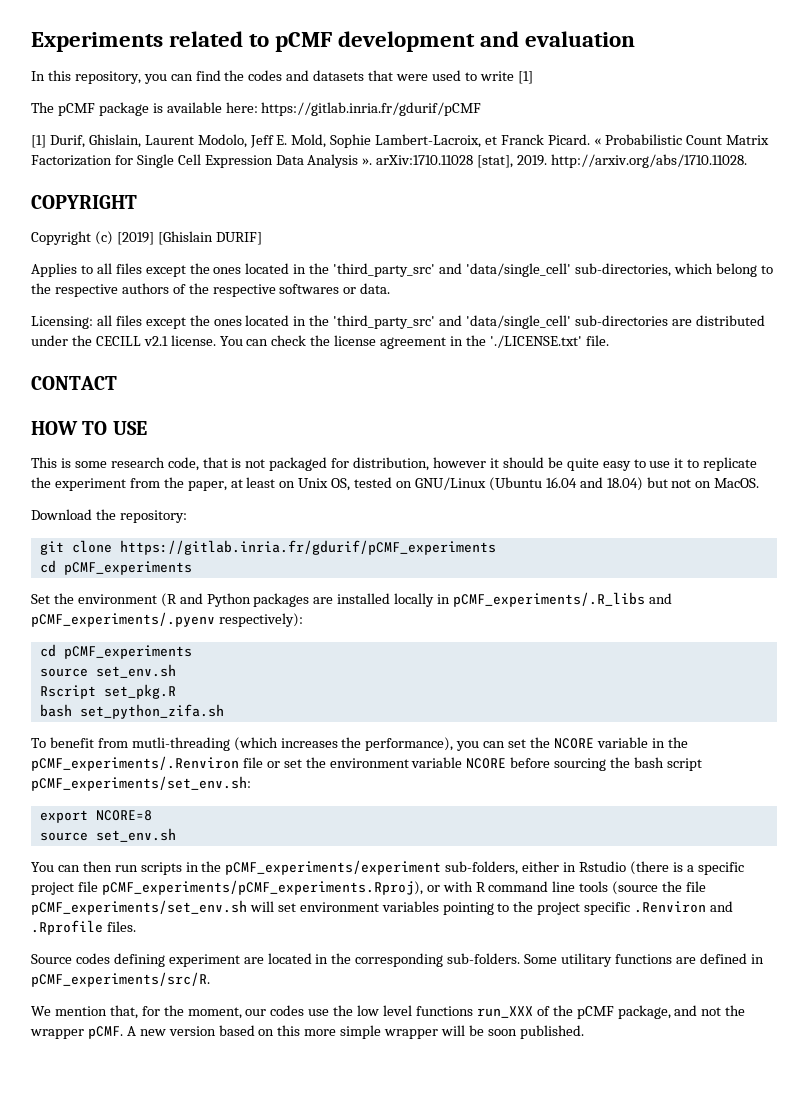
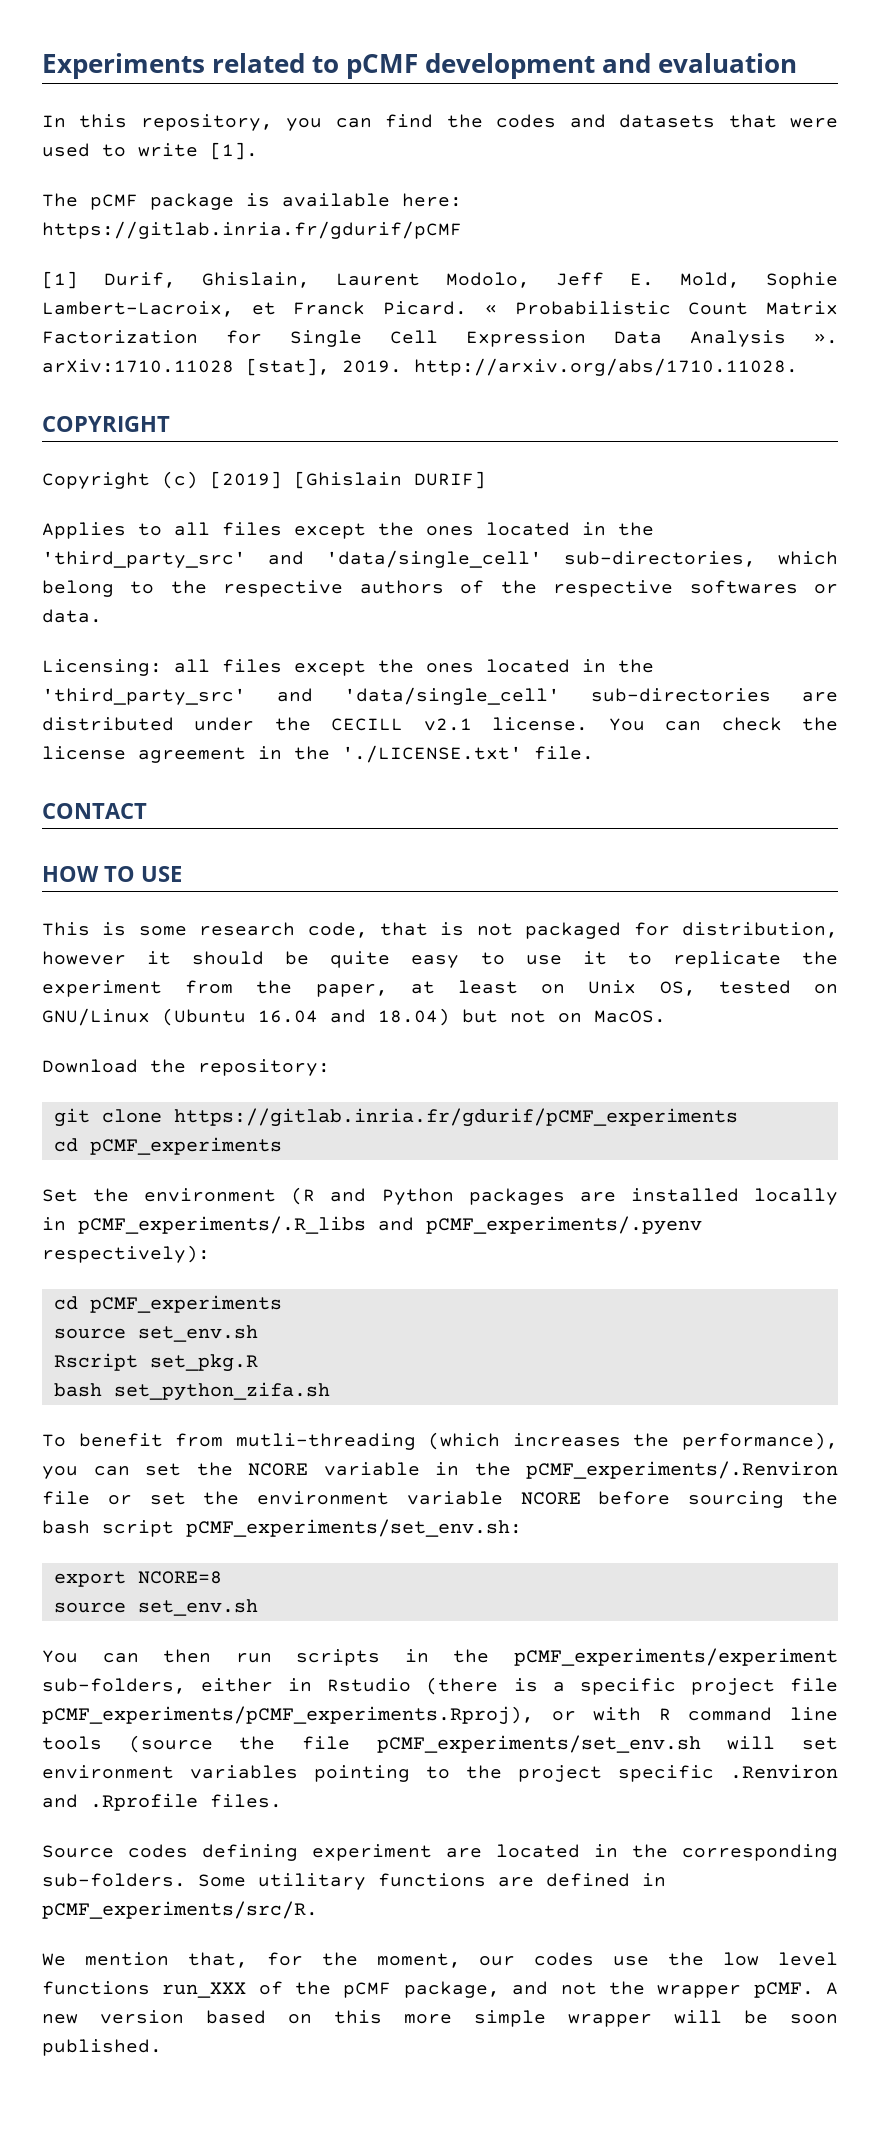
[517,71,533,84] [1] -> [210,142,258,160] [1].

